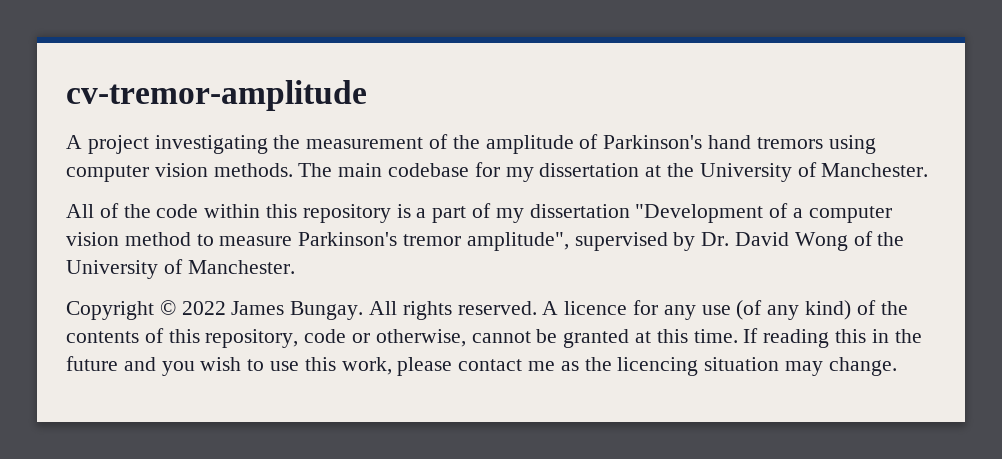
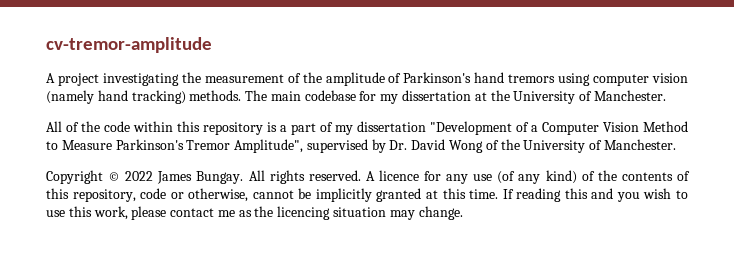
(208, 170) none -> [46,90,186,104] (namely hand tracking)
[808,206,892,223] [66,232,569,251] computer vision method to measure Parkinson's tremor amplitude", -> [542,121,688,135] [46,139,304,153] Computer Vision Method to Measure Parkinson's Tremor Amplitude",
(558, 336) none -> [315,188,372,202] implicitly
[871,329,922,343] [66,356,118,371] in the future -> (588, 193) none

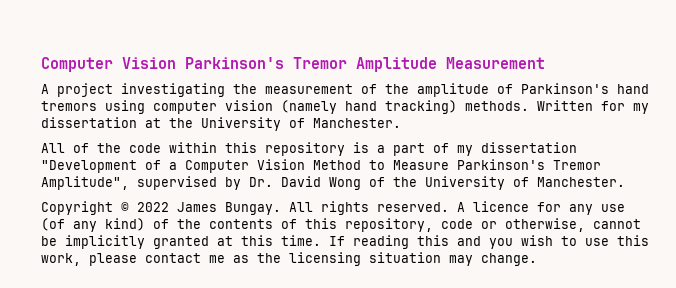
[46,37,212,53] cv-tremor-amplitude -> [41,57,545,72] Computer Vision Parkinson's Tremor Amplitude Measurement
[245,90,356,101] The main codebase -> [537,100,593,111] Written
[277,206,331,220] licencing -> [289,252,361,266] licensing

